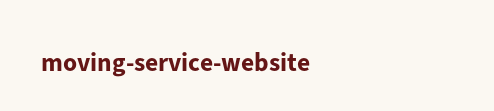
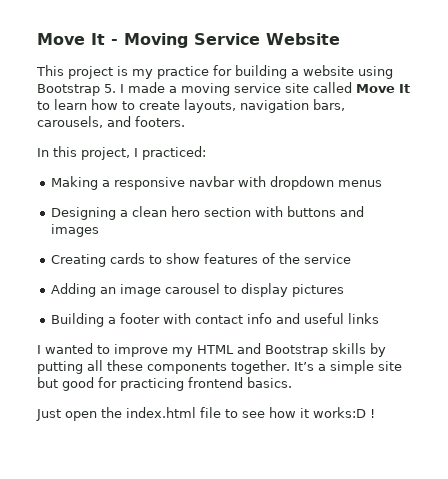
[41,52,310,77] moving-service-website -> [37,33,340,48] [36,65,393,79] [37,82,410,96] [37,99,345,113] [37,116,185,128] [37,146,206,160] [50,176,382,190] [50,206,364,220] [50,224,99,237] [50,253,351,267] [50,283,344,297] [50,313,379,327] [37,343,386,357] [37,360,402,374] [37,377,292,391] [36,407,375,421] Move It - Moving Service Website // This project is my practice for building a website using Bootstrap 5. I made a moving service site called Move It to learn how to create layouts, navigation bars, carousels, and footers. // In this project, I practiced: // Making a responsive navbar with dropdown menus // Designing a clean hero section with buttons and images // Creating cards to show features of the service // Adding an image carousel to display pictures // Building a footer with contact info and useful links // I wanted to improve my HTML and Bootstrap skills by putting all these components together. It’s a simple site but good for practicing frontend basics. // Just open the index.html file to see how it works:D !

